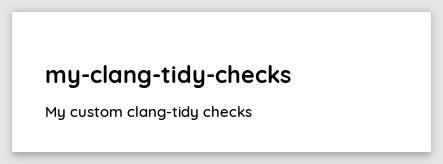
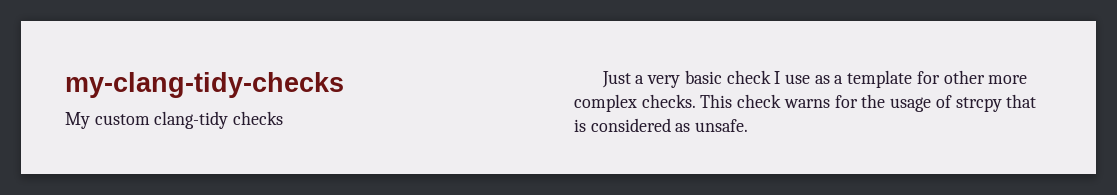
(253, 111) none -> [601,70,1028,88] [574,94,1037,112] [574,118,749,132] // Just a very basic check I use as a template for other more complex checks. This check warns for the usage of strcpy that is considered as unsafe.

